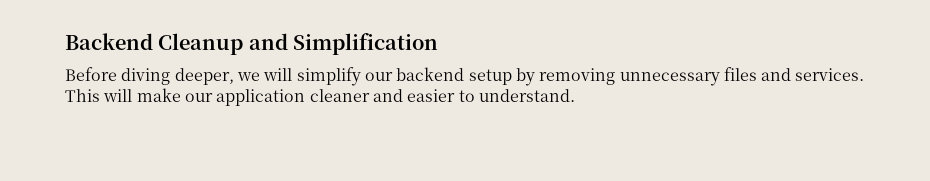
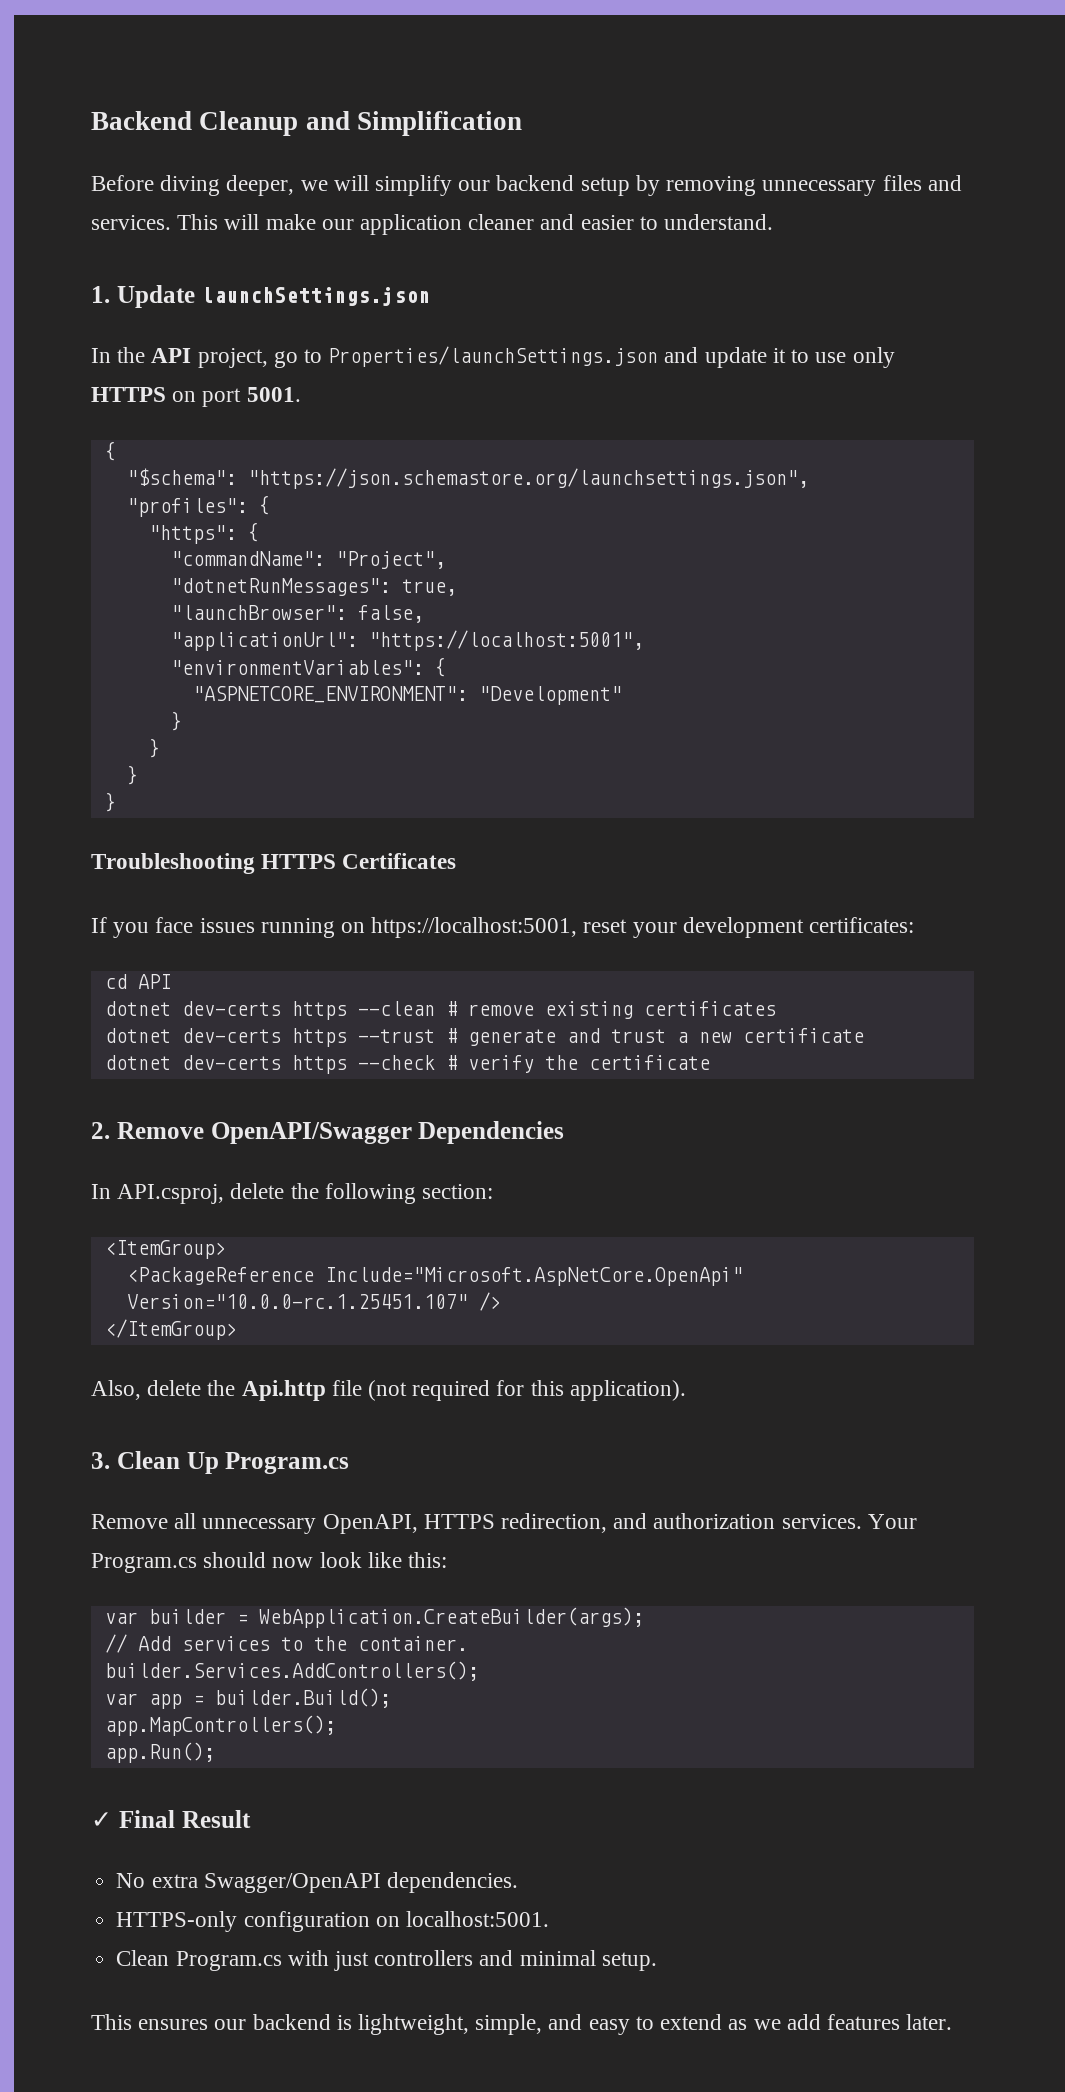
(575, 95) none -> [91,285,430,308] [91,346,895,368] [91,387,301,407] [104,441,116,461] [126,468,809,489] [126,495,270,517] [148,522,259,544] [170,551,446,569] [170,578,457,596] [170,605,424,623] [170,630,644,651] [170,657,446,677] [192,686,622,705] [170,711,182,731] [148,738,160,758] [126,765,138,785] [104,792,116,812] [91,853,457,874] [91,917,915,938] [104,974,171,989] [104,1001,776,1020] [104,1028,864,1047] [104,1055,710,1074] [91,1121,565,1144] [91,1183,494,1204] [104,1240,226,1259] [126,1267,743,1286] [126,1292,501,1311] [104,1319,237,1340] [91,1380,686,1401] [91,1451,350,1474] [91,1513,917,1534] [91,1552,448,1573] [104,1607,644,1628] [104,1634,468,1653] [104,1661,479,1681] [104,1688,391,1709] [104,1715,336,1736] [104,1742,215,1763] [91,1810,251,1828] [116,1872,518,1893] [116,1911,549,1932] [116,1950,657,1971] [91,2014,953,2035] // 1. Update launchSettings.json // In the API project, go to Properties/launchSettings.json and update it to use only HTTPS on port 5001. // { // "$schema": "https://json.schemastore.org/launchsettings.json", // "profiles": { // "https": { // "commandName": "Project", // "dotnetRunMessages": true, // "launchBrowser": false, // "applicationUrl": "https://localhost:5001", // "environmentVariables": { // "ASPNETCORE_ENVIRONMENT": "Development" // } // } // } // } // Troubleshooting HTTPS Certificates // If you face issues running on https://localhost:5001, reset your development certificates: // cd API // dotnet dev-certs https --clean # remove existing certificates // dotnet dev-certs https --trust # generate and trust a new certificate // dotnet dev-certs https --check # verify the certificate // 2. Remove OpenAPI/Swagger Dependencies // In API.csproj, delete the following section: // <ItemGroup> // <PackageReference Include="Microsoft.AspNetCore.OpenApi" Version="10.0.0-rc.1.25451.107" /> // </ItemGroup> // Also, delete the Api.http file (not required for this application). // 3. Clean Up Program.cs // Remove all unnecessary OpenAPI, HTTPS redirection, and authorization services. Your Program.cs should now look like this: // var builder = WebApplication.CreateBuilder(args); // // Add services to the container. // builder.Services.AddControllers(); // var app = builder.Build(); // app.MapControllers(); // app.Run(); // ✓ Final Result // No extra Swagger/OpenAPI dependencies. // HTTPS-only configuration on localhost:5001. // Clean Program.cs with just controllers and minimal setup. // This ensures our backend is lightweight, simple, and easy to extend as we add features later.

